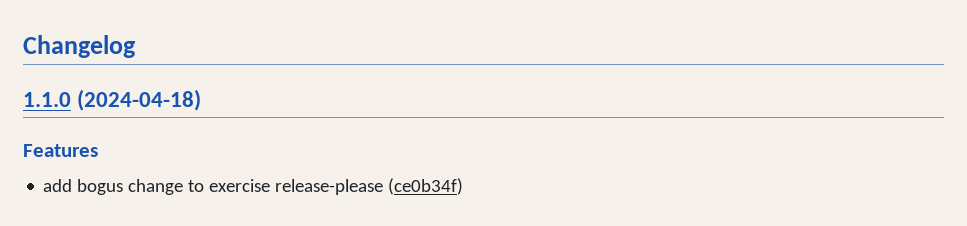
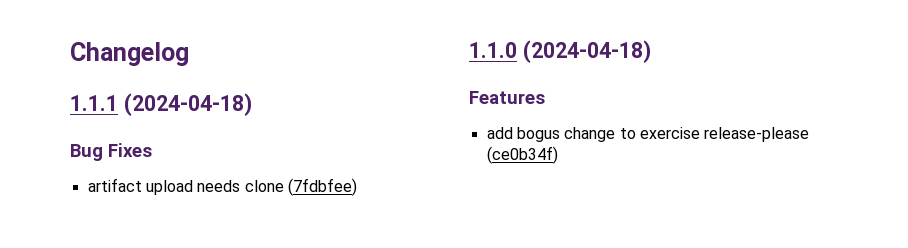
(136, 46) none -> [70,93,252,116] [70,143,152,161] [87,178,357,196] // 1.1.1 (2024-04-18) // Bug Fixes // artifact upload needs clone (7fdbfee)

